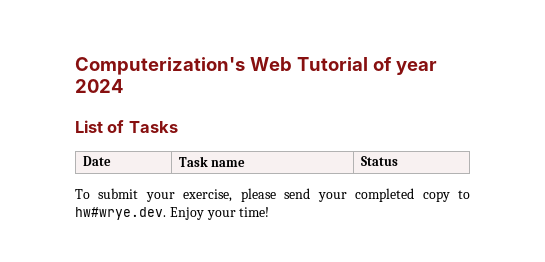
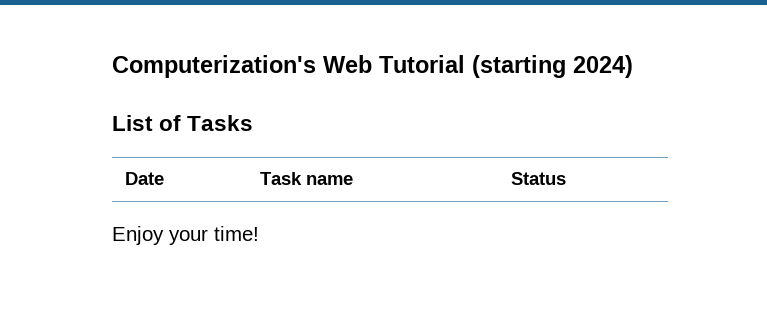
[372,57,437,75] [75,79,124,93] of year 2024 -> [472,55,633,78] (starting 2024)
[75,188,471,202] [75,207,166,220] To submit your exercise, please send your completed copy to hw#wrye.dev. -> (566, 178) none

